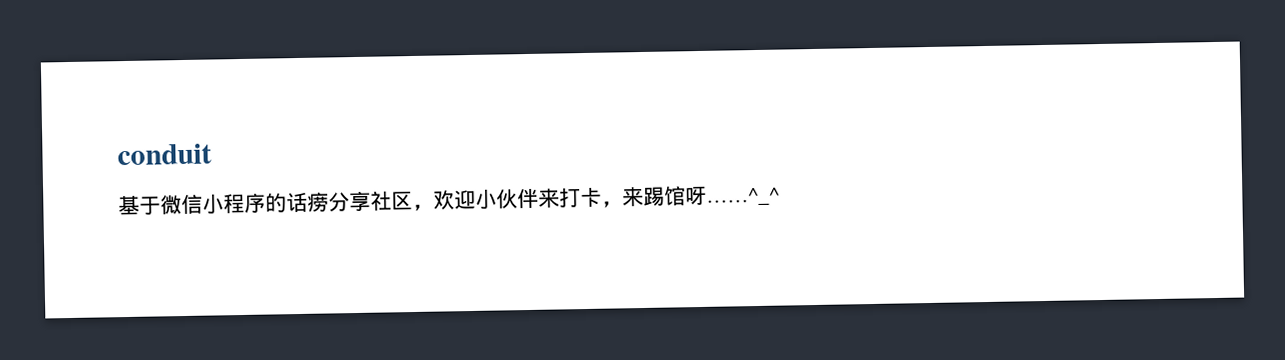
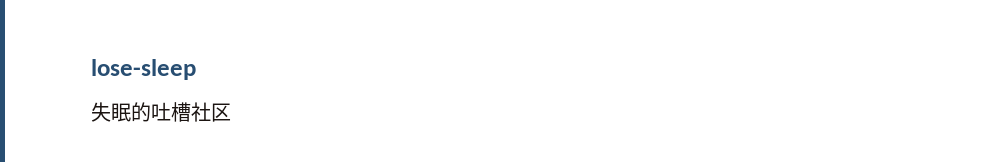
[117,143,212,166] [118,185,780,216] conduit // 基于微信小程序的话痨分享社区，欢迎小伙伴来打卡，来踢馆呀……^_^ -> [91,59,196,80] [91,102,231,122] lose-sleep // 失眠的吐槽社区

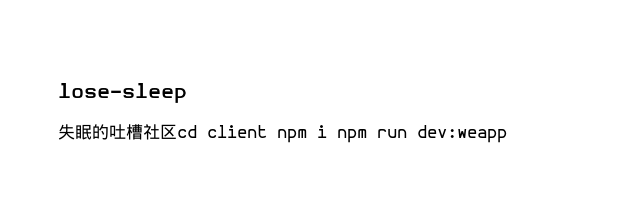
(231, 112) none -> [177,125,507,143] cd client npm i npm run dev:weapp

